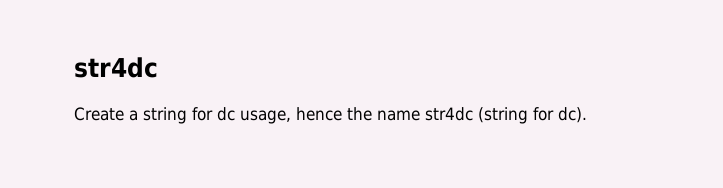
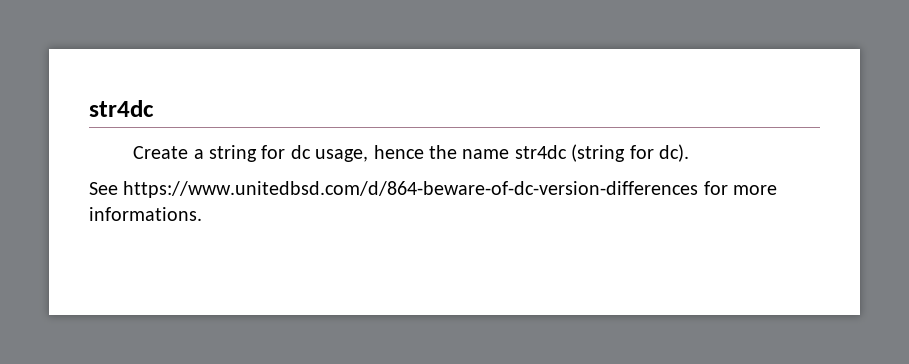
(587, 115) none -> [89,181,778,198] [89,207,202,221] // See https://www.unitedbsd.com/d/864-beware-of-dc-version-differences for more informations.

